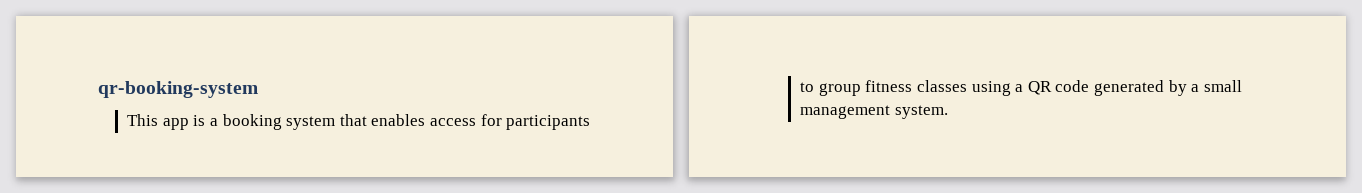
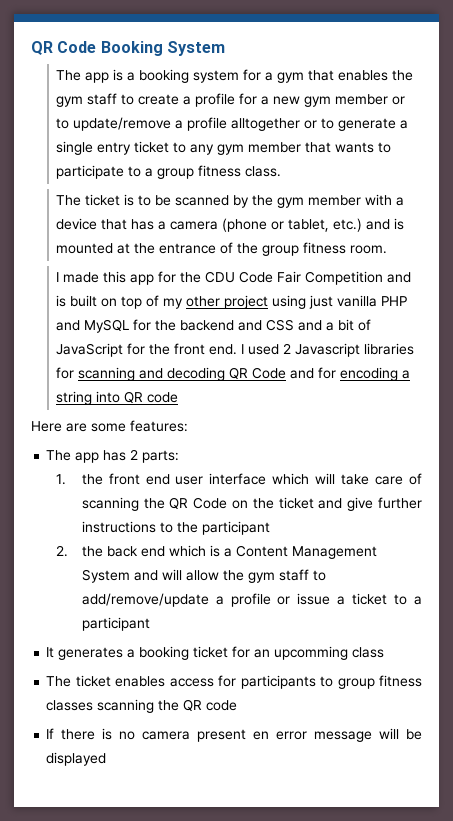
[98,81,258,98] [127,114,159,126] qr-booking-system // This -> [31,41,225,56] [56,70,82,81] QR Code Booking System // The
[339,114,367,126] that -> [243,69,414,83] [56,93,406,107] [56,117,409,131] [56,141,392,155] [56,165,282,179] [56,194,405,208] [56,218,405,232] [56,242,388,256] [56,271,412,285] [56,295,408,309] [56,319,372,333] [56,343,415,357] [56,367,411,381] [56,391,179,405] [31,420,188,432] [46,449,180,463] [56,473,423,485] [81,497,422,511] [81,521,270,535] [56,545,377,559] [81,569,326,583] [81,593,423,607] [81,617,150,631] [46,646,385,660] [46,675,111,687] for a gym that enables the gym staff to create a profile for a new gym member or to update/remove a profile alltogether or to generate a single entry ticket to any gym member that wants to participate to a group fitness class. // The ticket is to be scanned by the gym member with a device that has a camera (phone or tablet, etc.) and is mounted at the entrance of the group fitness room. // I made this app for the CDU Code Fair Competition and is built on top of my other project using just vanilla PHP and MySQL for the backend and CSS and a bit of JavaScript for the front end. I used 2 Javascript libraries for scanning and decoding QR Code and for encoding a string into QR code // Here are some features: // The app has 2 parts: // 1. the front end user interface which will take care of scanning the QR Code on the ticket and give further instructions to the participant // 2. the back end which is a Content Management System and will allow the gym staff to add/remove/update a profile or issue a ticket to a participant // It generates a booking ticket for an upcomming class // The ticket
[971,80,1242,96] [800,105,948,119] using a QR code generated by a small management system. -> [97,699,238,713] [46,728,422,742] [46,752,107,766] scanning the QR code // If there is no camera present en error message will be displayed

